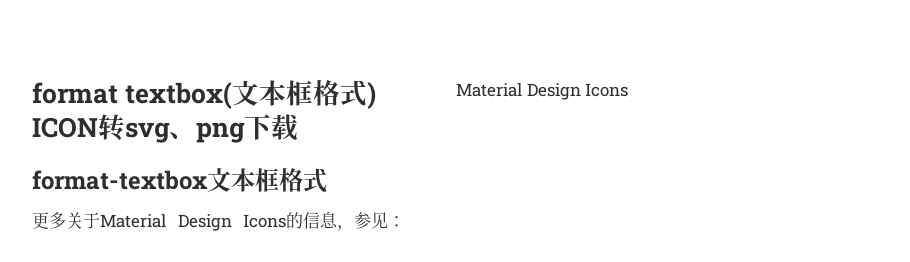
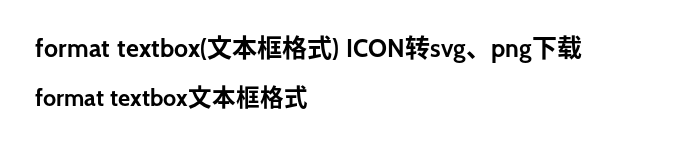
[32,168,327,193] [32,212,405,231] [456,83,629,100] format-textbox文本框格式 // 更多关于Material Design Icons的信息，参见：Material Design Icons -> [35,85,309,109] format textbox文本框格式

